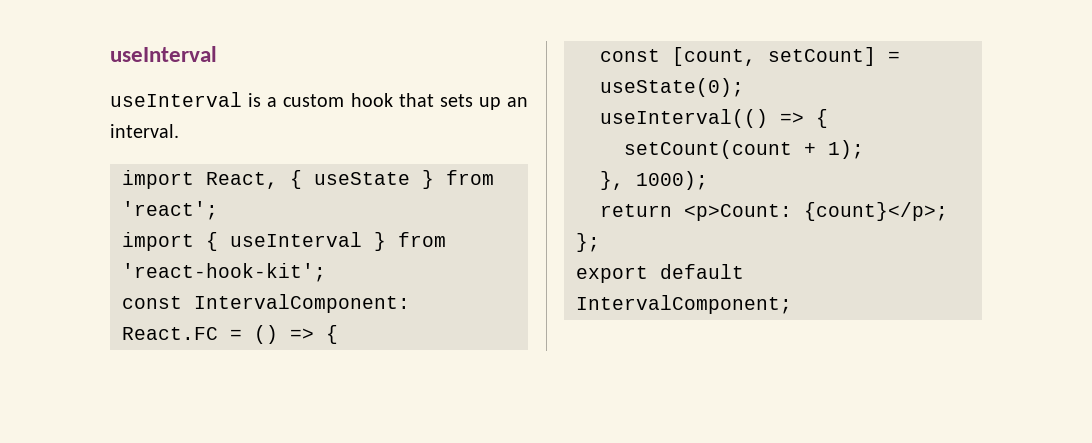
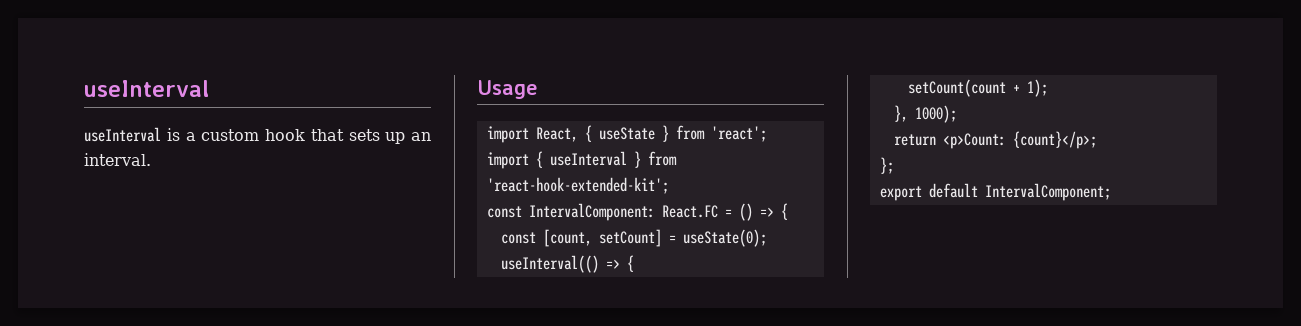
(179, 131) none -> [477,80,538,99] // Usage
[122,263,326,282] 'react-hook-kit'; -> [486,177,669,194] 'react-hook-extended-kit';

